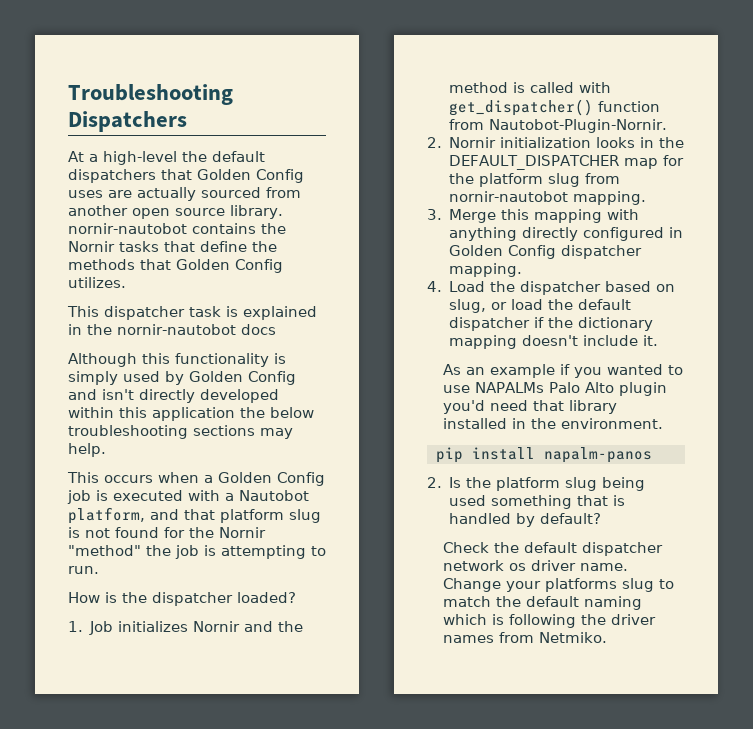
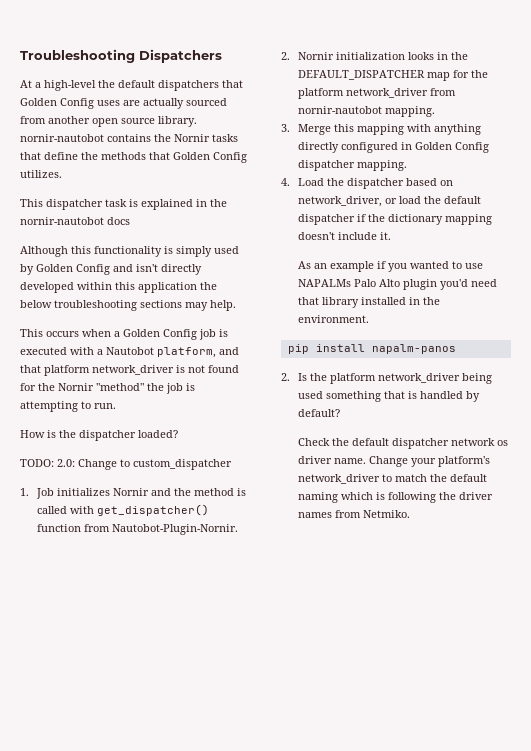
[289,509,321,523] slug -> [92,365,174,375] network_driver
(296, 597) none -> [20,459,232,470] // TODO: 2.0: Change to custom_dispatcher
[548,173,581,187] slug -> [345,88,428,98] network_driver
[449,299,487,313] slug, -> [297,196,382,207] network_driver,
[565,477,598,491] slug -> [377,373,460,383] network_driver
[545,578,655,592] platforms slug -> [437,456,490,467] [297,474,380,484] platform's network_driver

